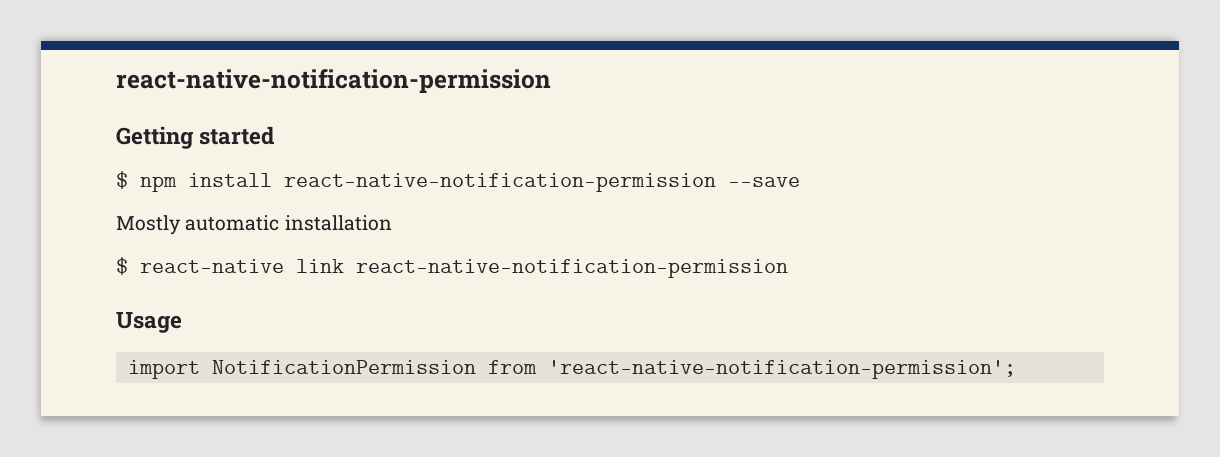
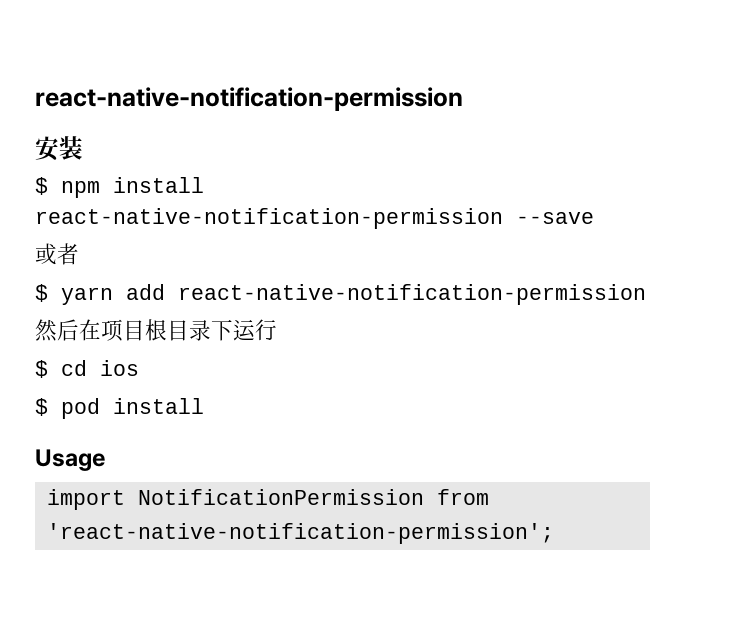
[116,69,551,93] [116,126,275,149] react-native-notification-permission // Getting started -> [35,87,463,111] [35,136,83,161] react-native-notification-permission // 安装
[116,215,392,235] [116,257,788,278] Mostly automatic installation // $ react-native link react-native-notification-permission -> [35,243,79,265] [35,284,646,305] [35,319,277,342] [35,360,139,378] [35,398,204,419] 或者 // $ yarn add react-native-notification-permission // 然后在项目根目录下运行 // $ cd ios // $ pod install

